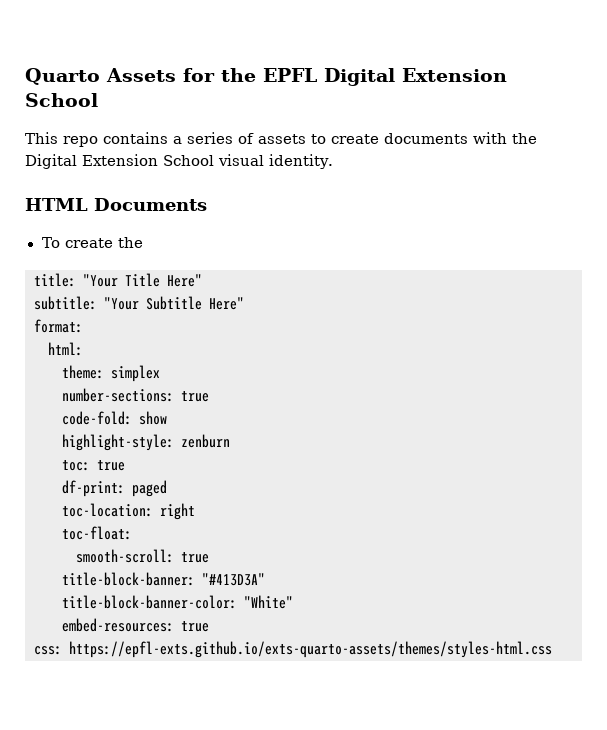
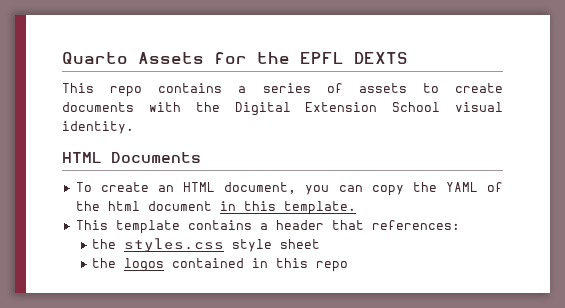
[324,68,507,86] [25,93,98,107] Digital Extension School -> [354,52,408,64] DEXTS
[118,237,144,248] [34,273,202,287] [34,296,244,310] [34,319,83,333] [48,342,83,356] [62,365,160,382] [62,388,209,402] [62,411,167,425] [62,434,230,451] [62,460,125,471] [62,480,167,497] [62,503,195,520] [62,526,132,540] [76,549,209,563] [62,572,265,586] [62,595,293,609] [62,618,209,632] [34,641,552,658] the // title: "Your Title Here" // subtitle: "Your Subtitle Here" // format: // html: // theme: simplex // number-sections: true // code-fold: show // highlight-style: zenburn // toc: true // df-print: paged // toc-location: right // toc-float: // smooth-scroll: true // title-block-banner: "#413D3A" // title-block-banner-color: "White" // embed-resources: true // css: https://epfl-exts.github.io/exts-quarto-assets/themes/styles-html.css -> [158,182,503,196] [75,201,356,215] [75,220,460,234] [92,238,321,252] [92,258,349,272] an HTML document, you can copy the YAML of the html document in this template. // This template contains a header that references: // the styles.css style sheet // the logos contained in this repo

